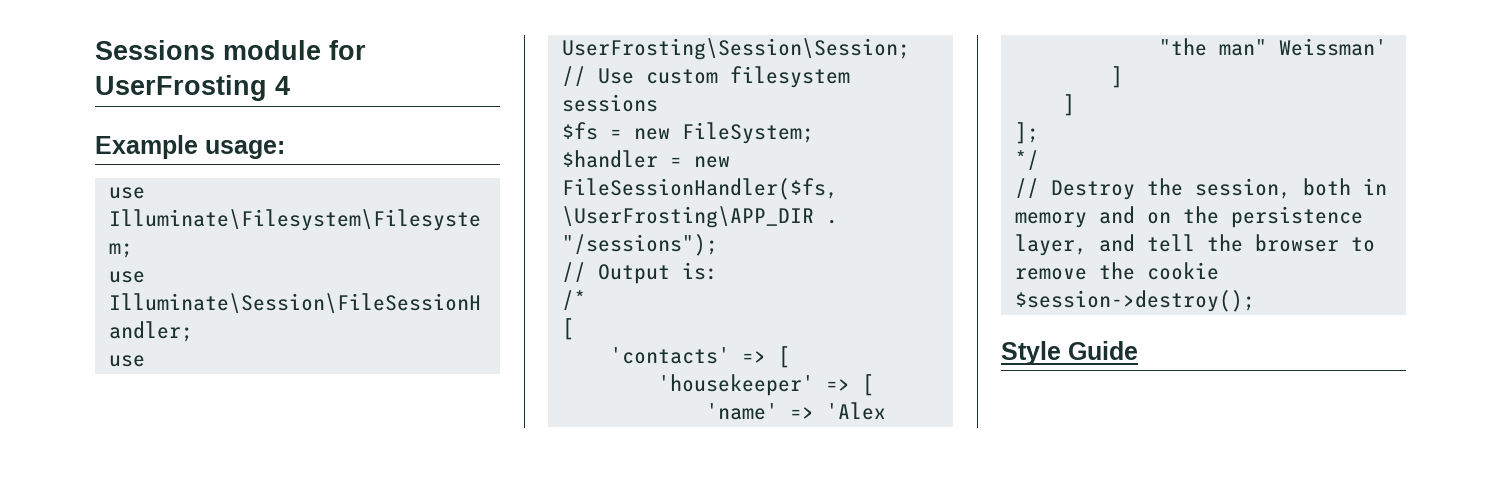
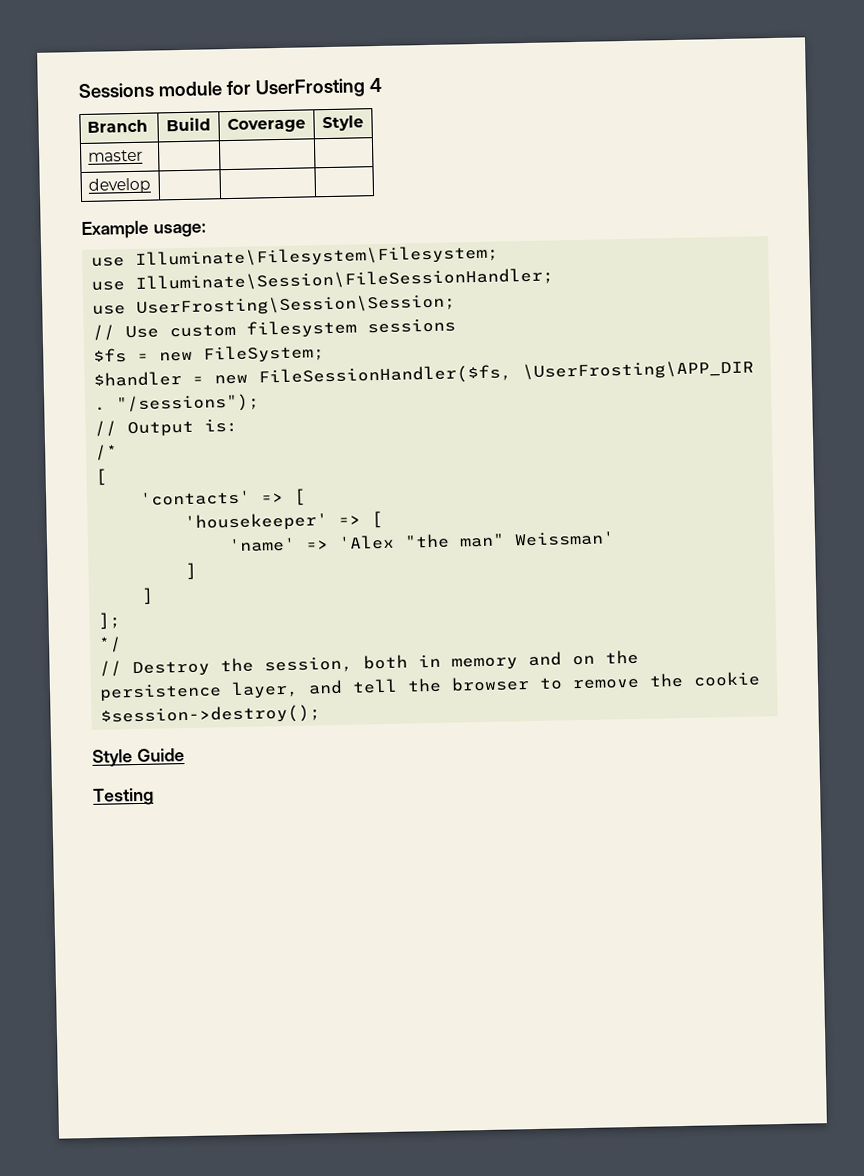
(290, 85) none -> [86,119,148,133] [166,117,211,132] [227,117,306,134] [322,115,364,132] [87,149,143,162] [87,177,151,194] // Branch | Build | Coverage | Style // master | | | // develop | | |
(1138, 350) none -> [92,787,154,806] // Testing

